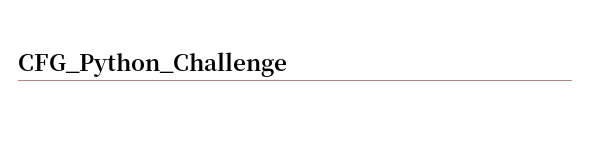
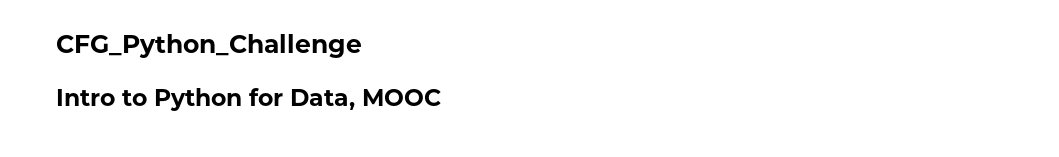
(287, 64) none -> [56,88,441,111] // Intro to Python for Data, MOOC

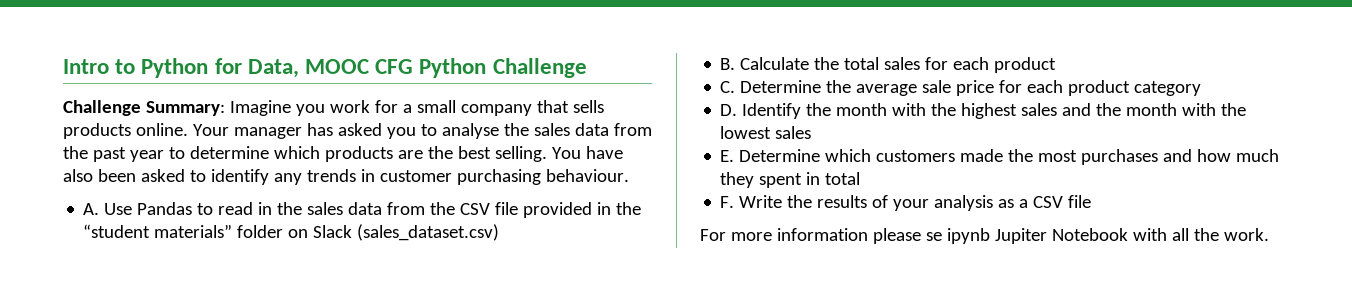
[56,34,362,58] CFG_Python_Challenge // -> (63, 66) none
(441, 97) none -> [375,58,587,78] [63,100,604,116] [63,123,652,139] [63,146,623,162] [63,169,629,185] [83,202,642,218] [83,224,500,241] [720,57,1057,73] [720,80,1202,96] [720,103,1247,119] [720,126,812,139] [720,149,1280,165] [720,172,861,188] [720,195,1092,211] [700,228,1269,244] CFG Python Challenge // Challenge Summary: Imagine you work for a small company that sells products online. Your manager has asked you to analyse the sales data from the past year to determine which products are the best selling. You have also been asked to identify any trends in customer purchasing behaviour. // A. Use Pandas to read in the sales data from the CSV file provided in the “student materials” folder on Slack (sales_dataset.csv) // B. Calculate the total sales for each product // C. Determine the average sale price for each product category // D. Identify the month with the highest sales and the month with the lowest sales // E. Determine which customers made the most purchases and how much they spent in total // F. Write the results of your analysis as a CSV file // For more information please se ipynb Jupiter Notebook with all the work.

